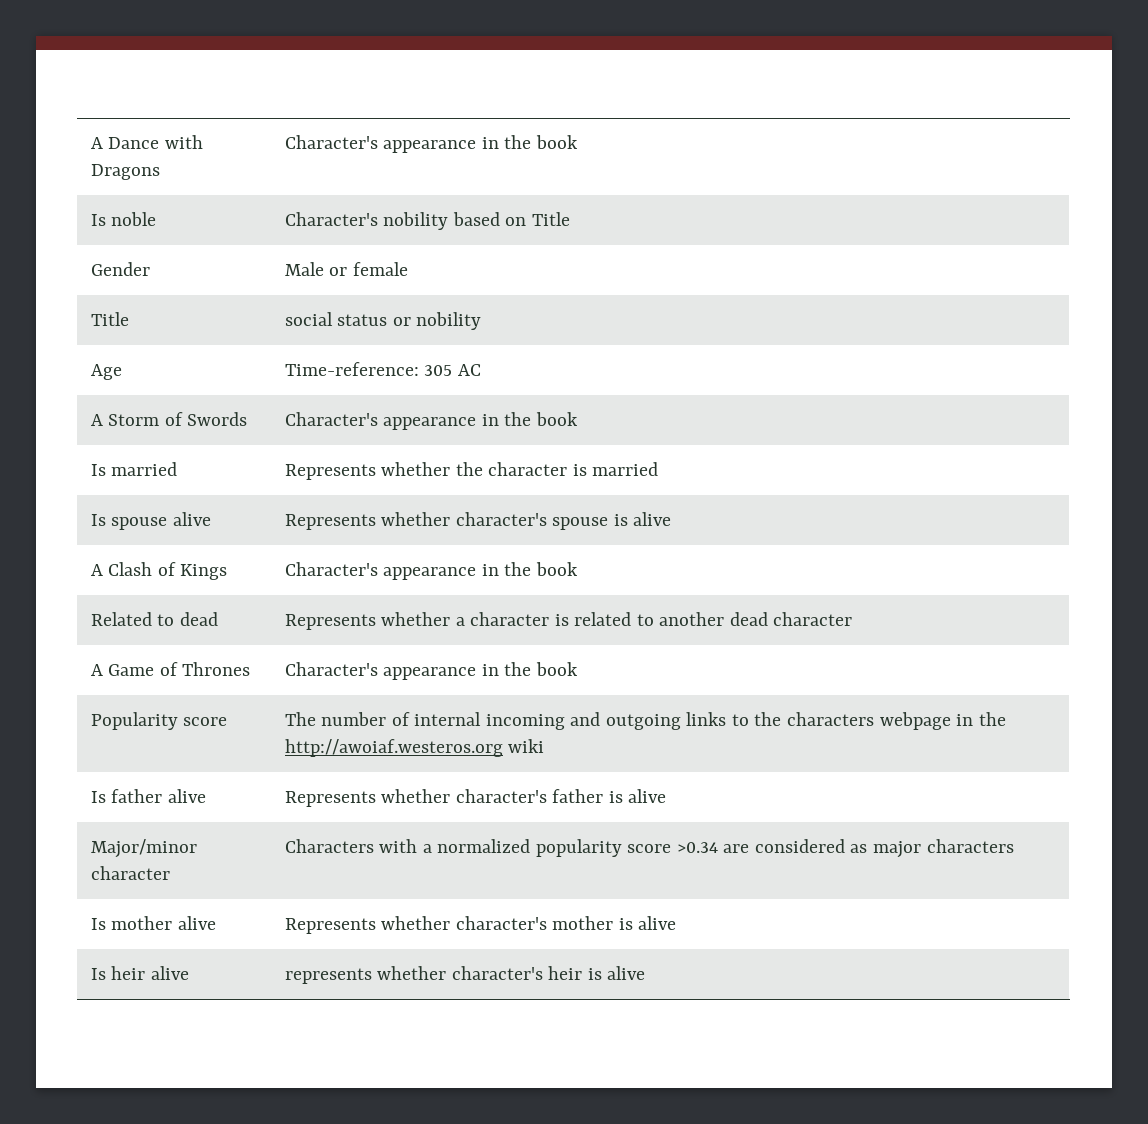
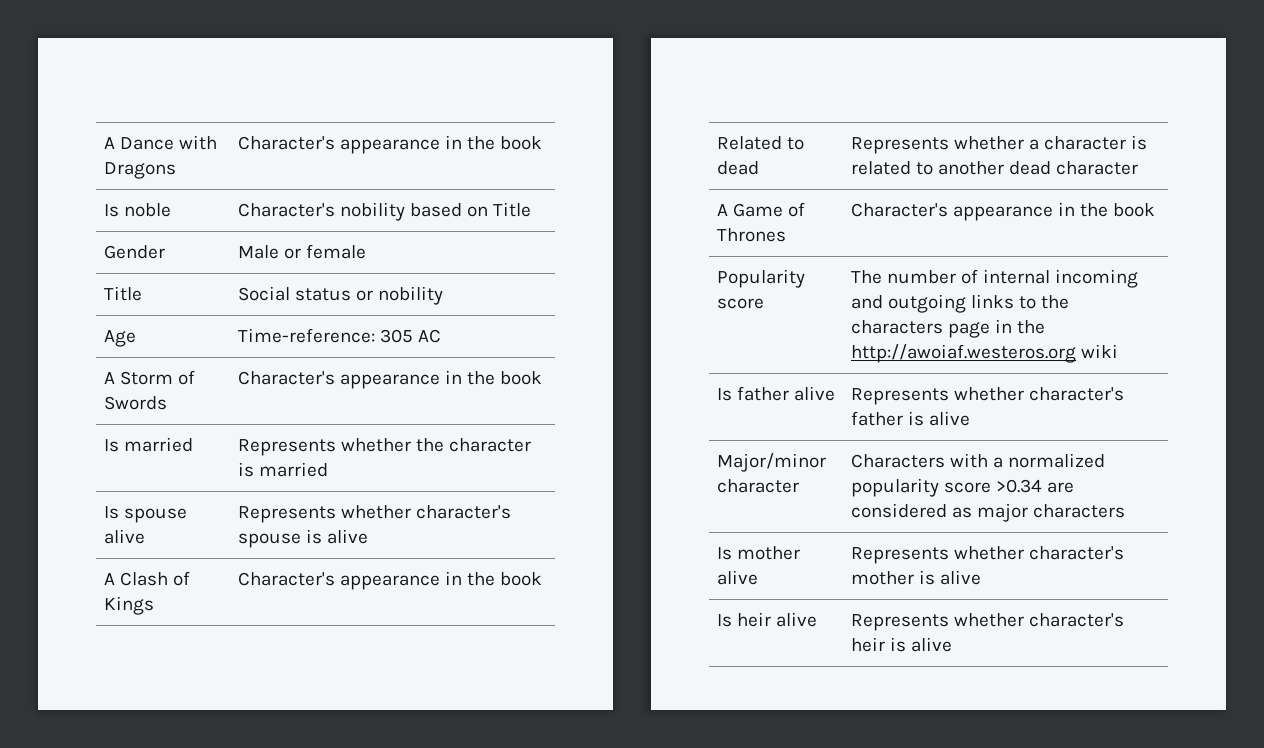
[284,312,333,326] social -> [237,286,290,301] Social
[879,712,951,730] webpage -> [948,322,991,338] page
[284,968,372,984] represents -> [850,614,949,631] Represents

